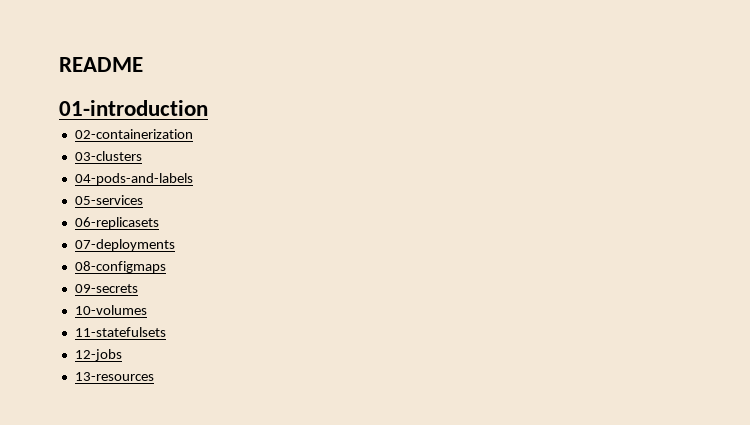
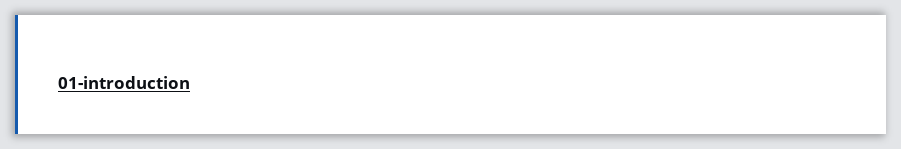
[59,57,143,72] README // -> (58, 82) none
[74,129,193,139] [74,151,142,161] [74,173,193,185] [74,195,143,205] [74,217,159,229] [74,239,175,251] [74,261,166,273] [74,284,138,293] [74,305,147,315] [74,327,166,337] [74,349,122,361] [74,372,154,381] // 02-containerization // 03-clusters // 04-pods-and-labels // 05-services // 06-replicasets // 07-deployments // 08-configmaps // 09-secrets // 10-volumes // 11-statefulsets // 12-jobs // 13-resources -> (190, 82) none

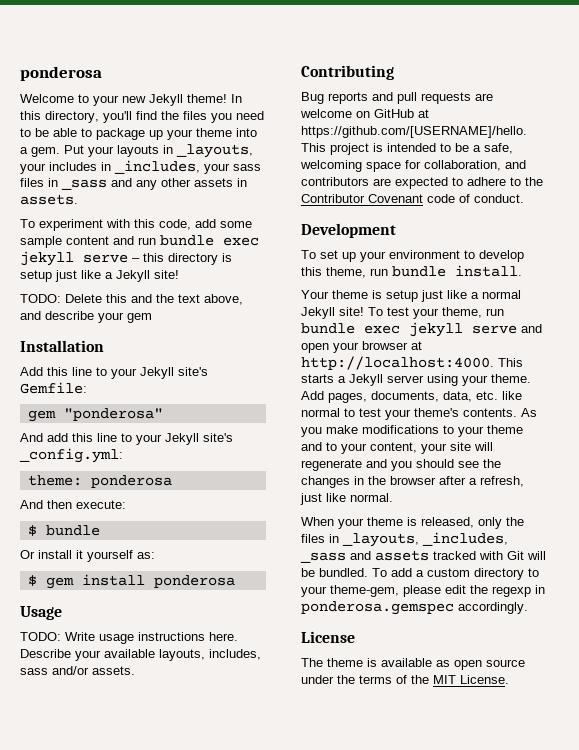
[58,76,190,89] 01-introduction -> [20,66,102,81] [20,94,242,106] [20,111,264,123] [20,128,257,140] [20,144,253,158] [20,160,261,174] [20,178,247,190] [20,194,78,205] [20,219,252,231] [20,235,259,248] [20,251,232,266] [20,270,179,282] [20,294,243,305] [20,311,152,323] [20,340,104,352] [20,367,208,379] [20,382,87,394] [27,408,163,422] [20,433,233,445] [19,448,123,463] [27,475,172,488] [20,500,126,509] [27,525,100,536] [20,550,155,562] [27,574,235,589] [20,606,62,620] [20,632,238,644] [20,649,261,661] [20,666,135,675] [301,65,394,80] [301,92,493,104] [300,109,429,118] [301,126,527,138] [301,143,513,155] [300,160,526,172] [301,177,543,189] [301,194,524,203] [301,223,396,238] [301,250,524,262] [301,265,522,278] [301,290,521,302] [301,307,504,319] [301,322,542,337] [301,341,422,353] [301,356,523,370] [301,374,531,386] [301,391,522,403] [301,408,537,420] [301,425,523,437] [301,442,493,454] [301,459,501,471] [301,476,524,488] [300,493,393,505] [301,517,524,529] [301,532,508,547] [300,550,546,563] [301,568,539,580] [301,585,545,597] [301,601,528,615] [301,631,355,643] [301,658,525,670] [301,675,509,684] ponderosa // Welcome to your new Jekyll theme! In this directory, you'll find the files you need to be able to package up your theme into a gem. Put your layouts in _layouts, your includes in _includes, your sass files in _sass and any other assets in assets. // To experiment with this code, add some sample content and run bundle exec jekyll serve – this directory is setup just like a Jekyll site! // TODO: Delete this and the text above, and describe your gem // Installation // Add this line to your Jekyll site's Gemfile: // gem "ponderosa" // And add this line to your Jekyll site's _config.yml: // theme: ponderosa // And then execute: // $ bundle // Or install it yourself as: // $ gem install ponderosa // Usage // TODO: Write usage instructions here. Describe your available layouts, includes, sass and/or assets. // Contributing // Bug reports and pull requests are welcome on GitHub at https://github.com/[USERNAME]/hello. This project is intended to be a safe, welcoming space for collaboration, and contributors are expected to adhere to the Contributor Covenant code of conduct. // Development // To set up your environment to develop this theme, run bundle install. // Your theme is setup just like a normal Jekyll site! To test your theme, run bundle exec jekyll serve and open your browser at http://localhost:4000. This starts a Jekyll server using your theme. Add pages, documents, data, etc. like normal to test your theme's contents. As you make modifications to your theme and to your content, your site will regenerate and you should see the changes in the browser after a refresh, just like normal. // When your theme is released, only the files in _layouts, _includes, _sass and assets tracked with Git will be bundled. To add a custom directory to your theme-gem, please edit the regexp in ponderosa.gemspec accordingly. // License // The theme is available as open source under the terms of the MIT License.

